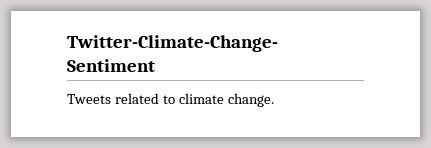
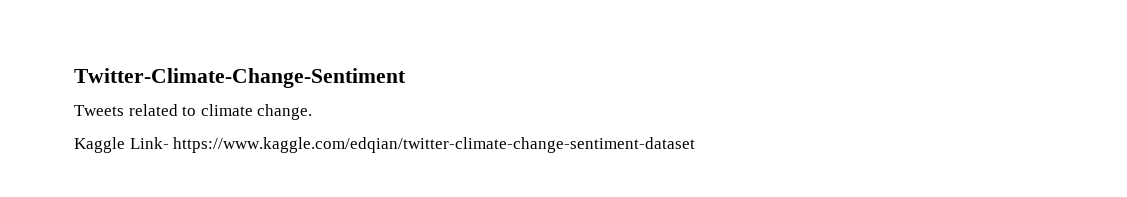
(274, 100) none -> [74,137,696,153] // Kaggle Link- https://www.kaggle.com/edqian/twitter-climate-change-sentiment-dataset

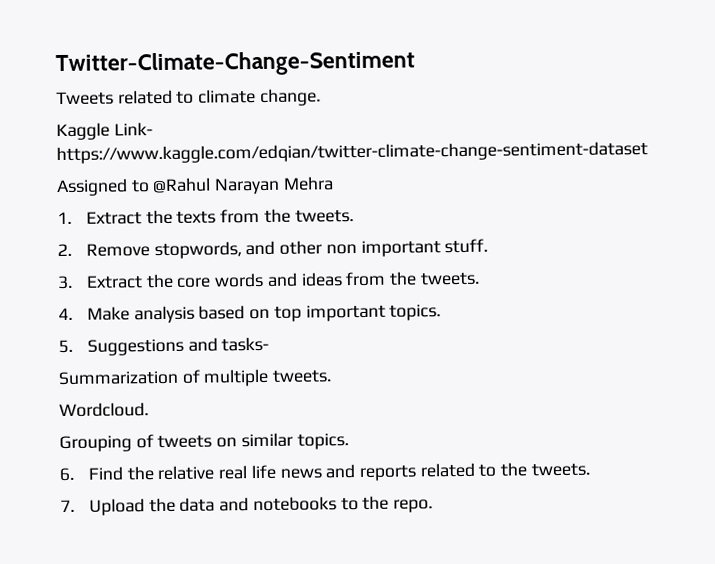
(696, 145) none -> [56,176,334,197] [57,208,354,225] [57,238,489,260] [57,271,480,290] [58,304,442,324] [58,336,270,356] [58,368,333,387] [59,402,149,418] [59,432,349,453] [59,462,590,482] [60,495,433,516] // Assigned to @Rahul Narayan Mehra // 1. Extract the texts from the tweets. // 2. Remove stopwords, and other non important stuff. // 3. Extract the core words and ideas from the tweets. // 4. Make analysis based on top important topics. // 5. Suggestions and tasks- // Summarization of multiple tweets. // Wordcloud. // Grouping of tweets on similar topics. // 6. Find the relative real life news and reports related to the tweets. // 7. Upload the data and notebooks to the repo.

